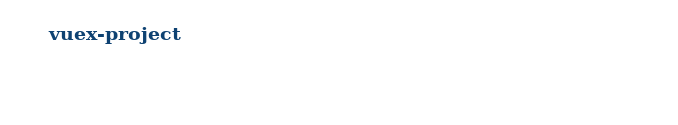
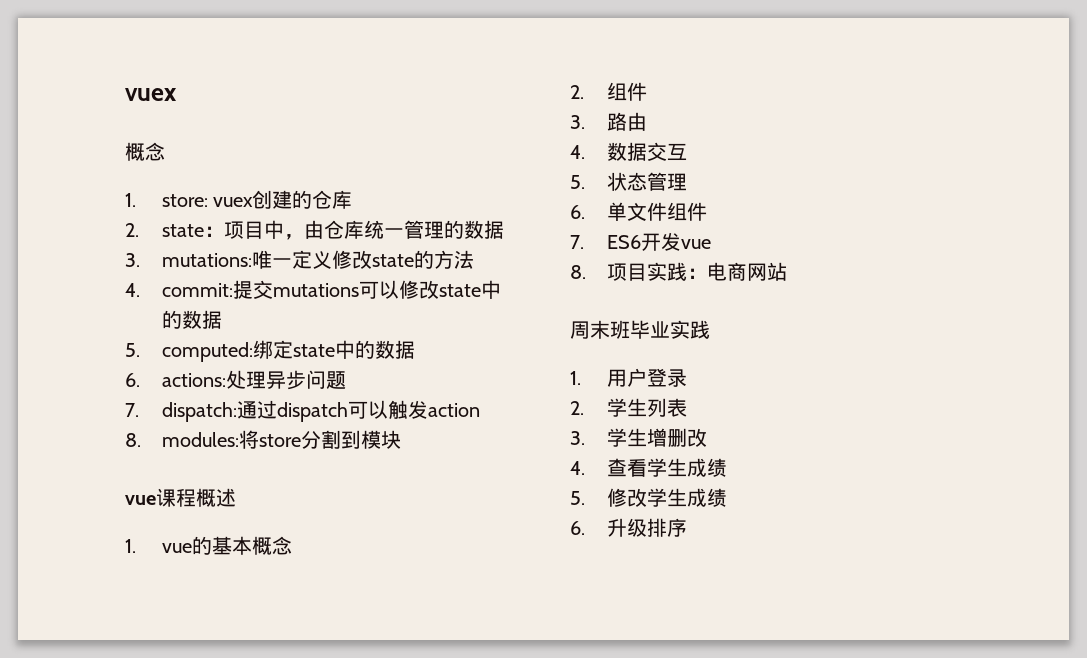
[48,27,181,44] vuex-project -> [125,88,177,101] [125,142,165,161] [125,190,352,209] [125,220,504,240] [125,250,474,269] [125,280,501,299] [161,310,222,329] [125,340,415,362] [125,370,346,390] [125,400,480,422] [125,430,401,449] [125,488,236,507] [125,536,292,555] [570,82,647,101] [570,112,647,131] [570,142,687,161] [570,172,687,191] [570,202,707,221] [570,232,711,251] [570,262,787,281] [570,320,710,339] [570,368,687,387] [570,398,687,417] [570,428,707,447] [570,458,727,477] [570,488,727,507] [570,518,687,537] vuex // 概念 // 1. store: vuex创建的仓库 // 2. state：项目中，由仓库统一管理的数据 // 3. mutations:唯一定义修改state的方法 // 4. commit:提交mutations可以修改state中的数据 // 5. computed:绑定state中的数据 // 6. actions:处理异步问题 // 7. dispatch:通过dispatch可以触发action // 8. modules:将store分割到模块 // vue课程概述 // 1. vue的基本概念 // 2.组件 // 3.路由 // 4.数据交互 // 5.状态管理 // 6.单文件组件 // 7. ES6开发vue // 8.项目实践：电商网站 // 周末班毕业实践 // 1.用户登录 // 2.学生列表 // 3.学生增删改 // 4.查看学生成绩 // 5.修改学生成绩 // 6.升级排序

